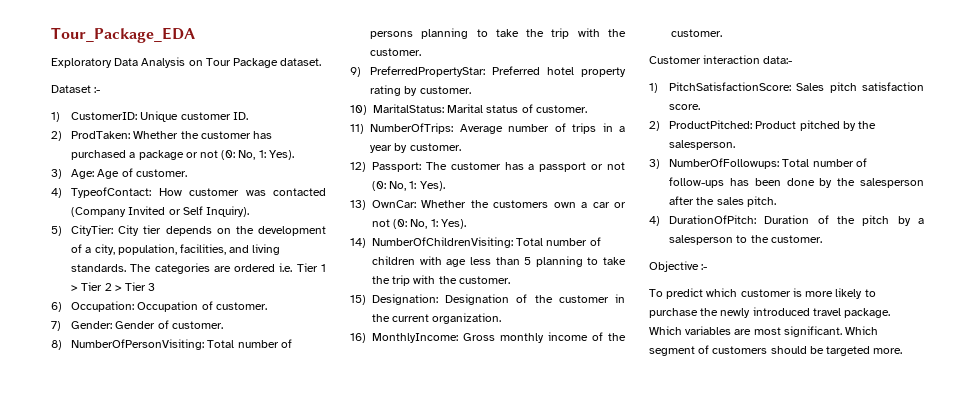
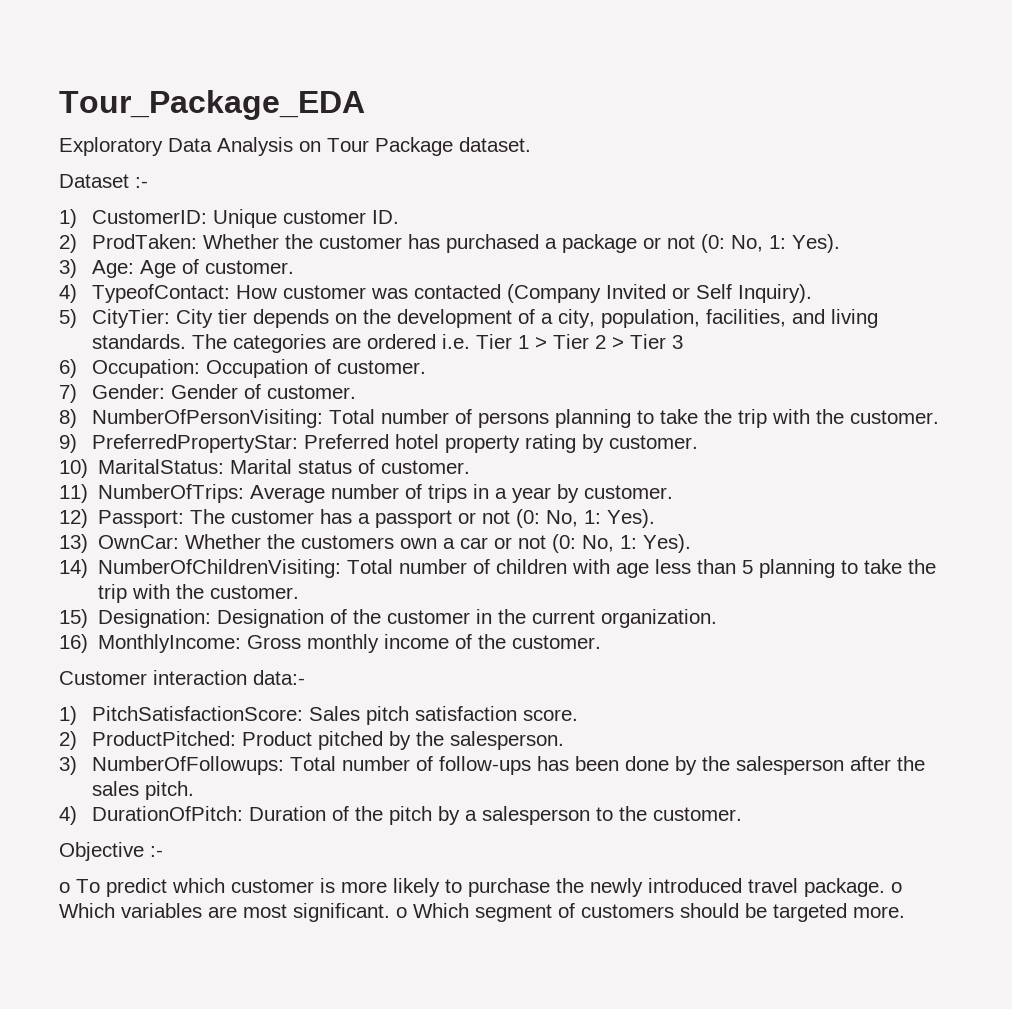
(708, 267) none -> [59,882,70,893] o
(891, 313) none -> [891,882,902,893] o
(842, 331) none -> [396,907,407,918] o

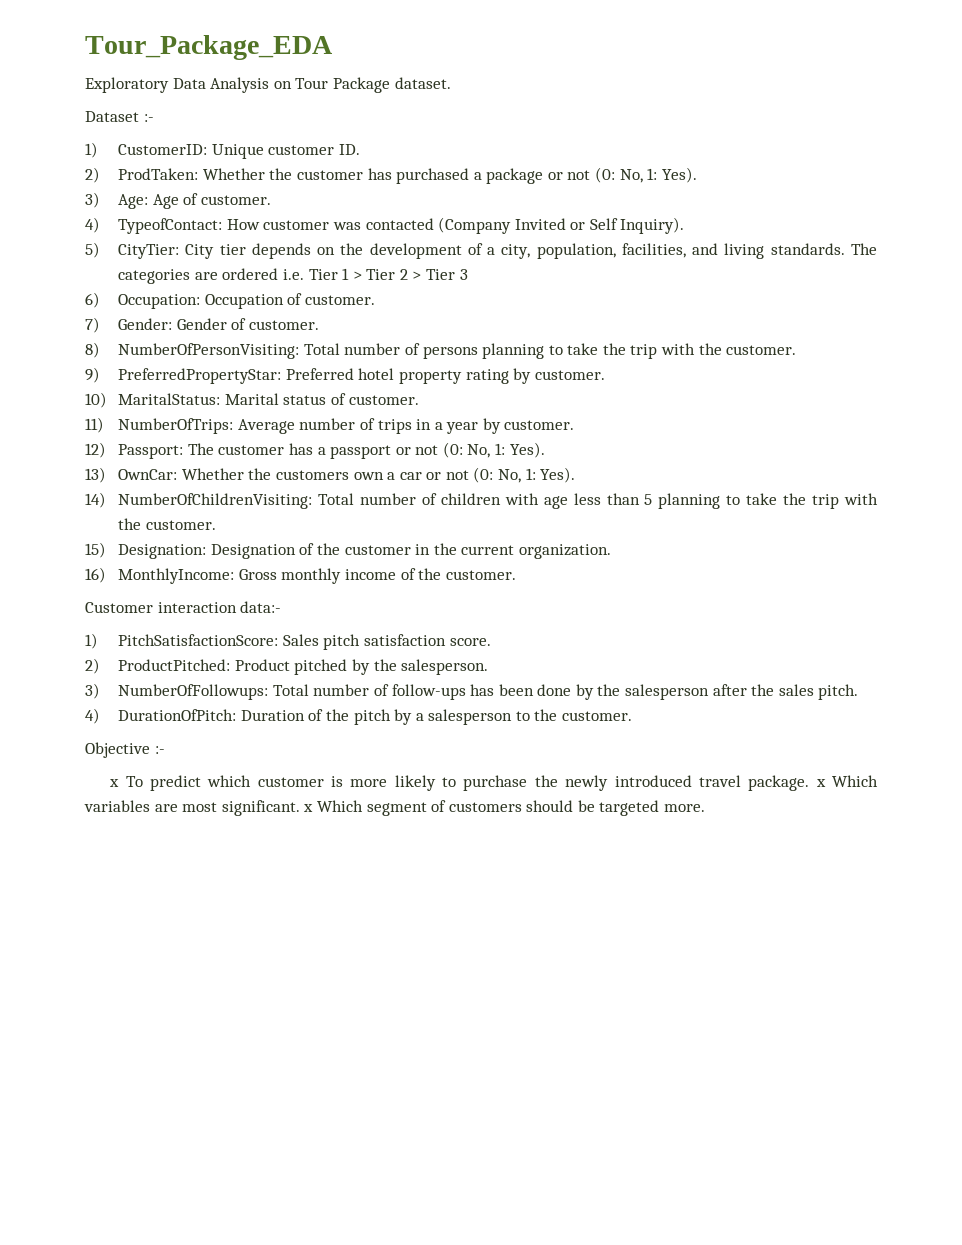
[59,882,70,893] o -> [109,779,120,787] x
[891,882,902,893] o -> [815,779,826,787] x
[396,907,407,918] o -> [303,804,314,812] x

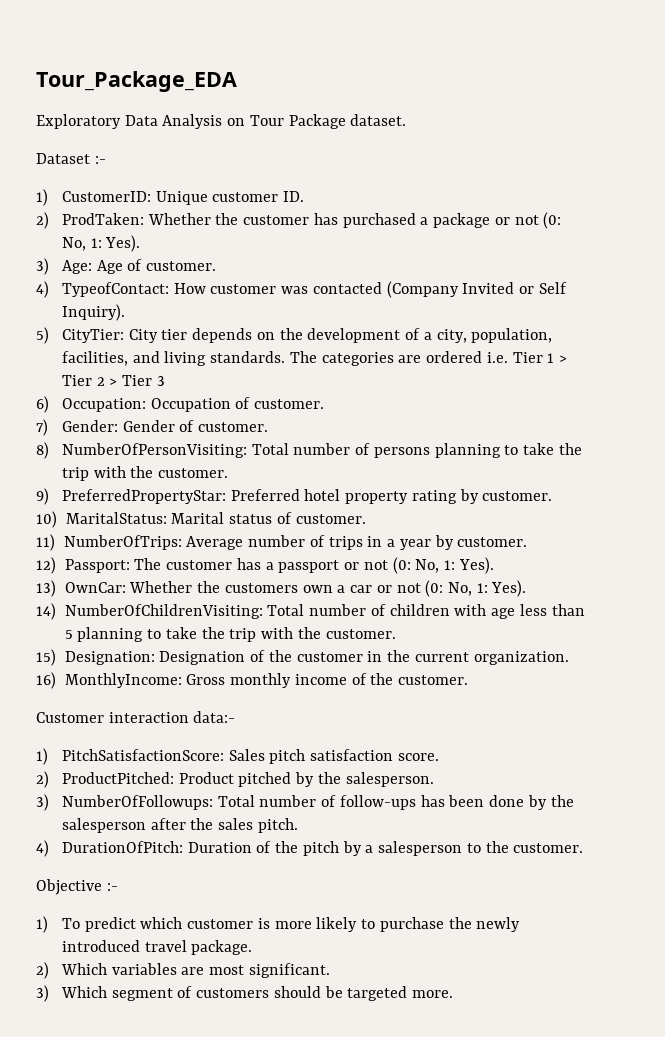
[109,779,120,787] x -> [36,916,48,933] 1)
[815,779,826,787] x -> [36,962,49,979] // 2)
[303,804,314,812] x -> [36,985,49,1002] // 3)

